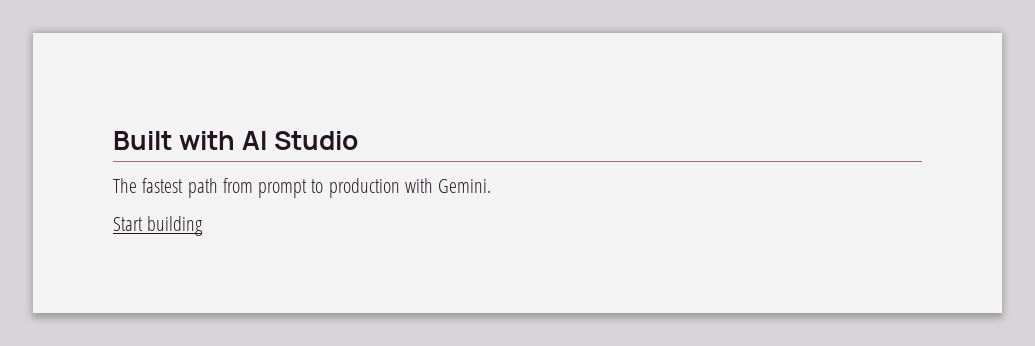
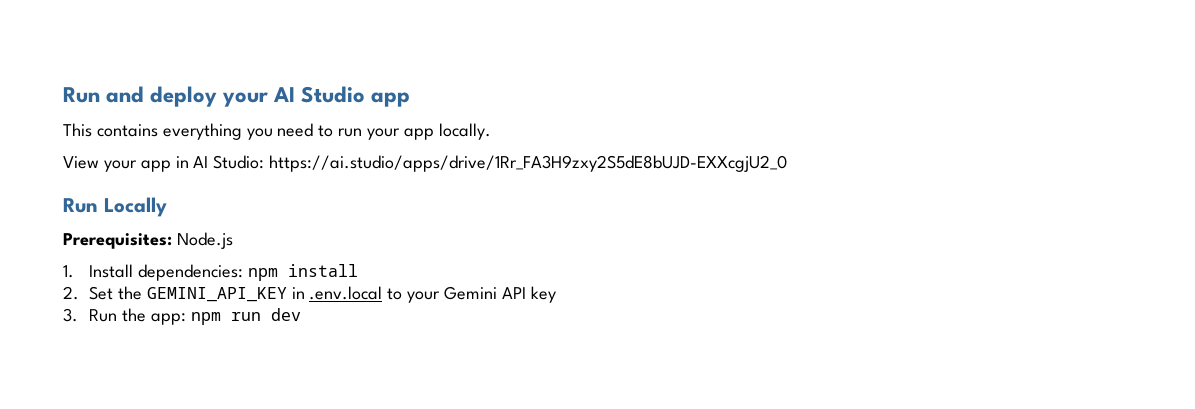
[113,131,359,150] [113,178,492,198] [113,216,204,236] Built with AI Studio // The fastest path from prompt to production with Gemini. // Start building -> [63,86,411,107] [63,123,491,140] [63,155,788,172] [63,197,167,217] [63,232,233,249] [63,264,358,281] [63,286,556,303] [63,308,301,325] Run and deploy your AI Studio app // This contains everything you need to run your app locally. // View your app in AI Studio: https://ai.studio/apps/drive/1Rr_FA3H9zxy2S5dE8bUJD-EXXcgjU2_0 // Run Locally // Prerequisites: Node.js // 1. Install dependencies: npm install // 2. Set the GEMINI_API_KEY in .env.local to your Gemini API key // 3. Run the app: npm run dev

